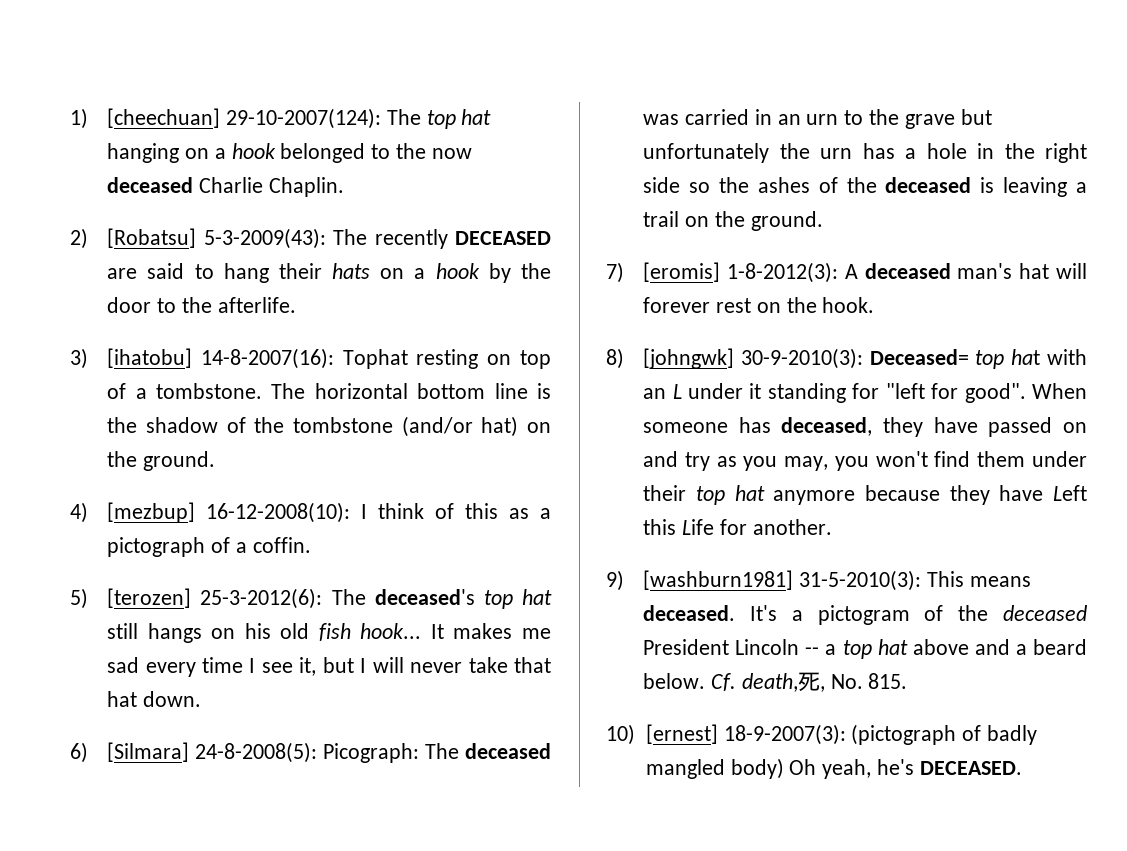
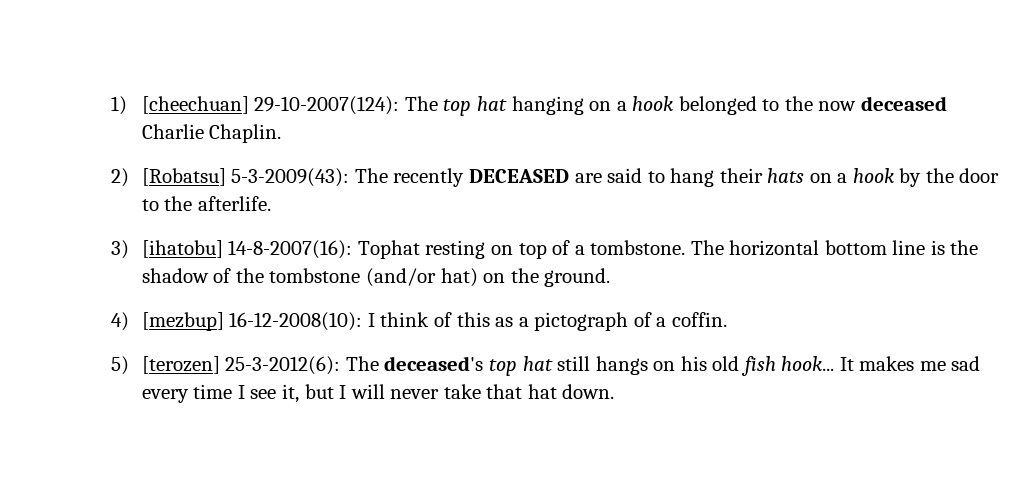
[70,742,551,763] [643,109,992,129] [643,143,1087,163] [643,177,1087,197] [643,211,823,231] [606,262,1087,283] [643,297,875,313] [606,348,1087,369] [643,383,1087,403] [643,417,1087,437] [643,451,1087,471] [643,485,1087,505] [643,519,832,535] [606,570,1031,591] [643,605,1087,625] [643,639,1087,659] [643,672,908,692] [606,724,1037,745] [645,758,1022,779] // 6) [Silmara] 24-8-2008(5): Picograph: The deceased was carried in an urn to the grave but unfortunately the urn has a hole in the right side so the ashes of the deceased is leaving a trail on the ground. // 7) [eromis] 1-8-2012(3): A deceased man's hat will forever rest on the hook. // 8) [johngwk] 30-9-2010(3): Deceased= top hat with an L under it standing for "left for good". When someone has deceased, they have passed on and try as you may, you won't find them under their top hat anymore because they have Left this Life for another. // 9) [washburn1981] 31-5-2010(3): This means deceased. It's a pictogram of the deceased President Lincoln -- a top hat above and a beard below. Cf. death,死, No. 815. // 10) [ernest] 18-9-2007(3): (pictograph of badly mangled body) Oh yeah, he's DECEASED. -> (615, 391) none

